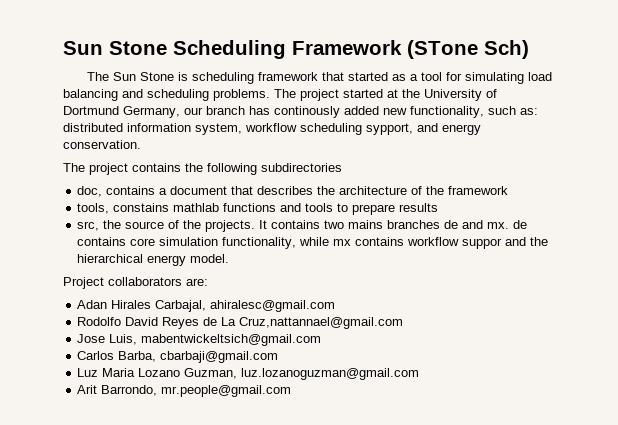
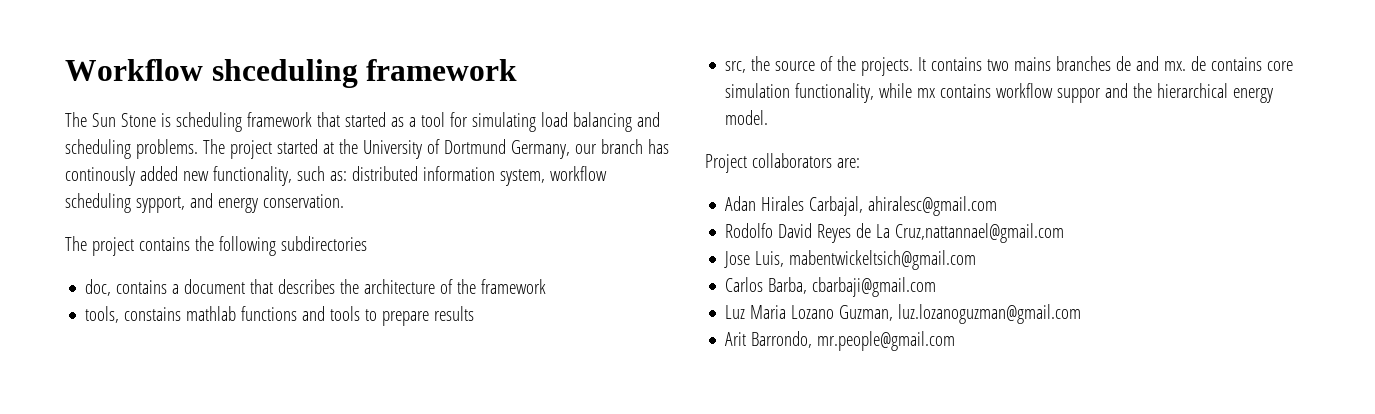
[63,40,529,59] Sun Stone Scheduling Framework (STone Sch) -> [65,59,518,88] Workflow shceduling framework

